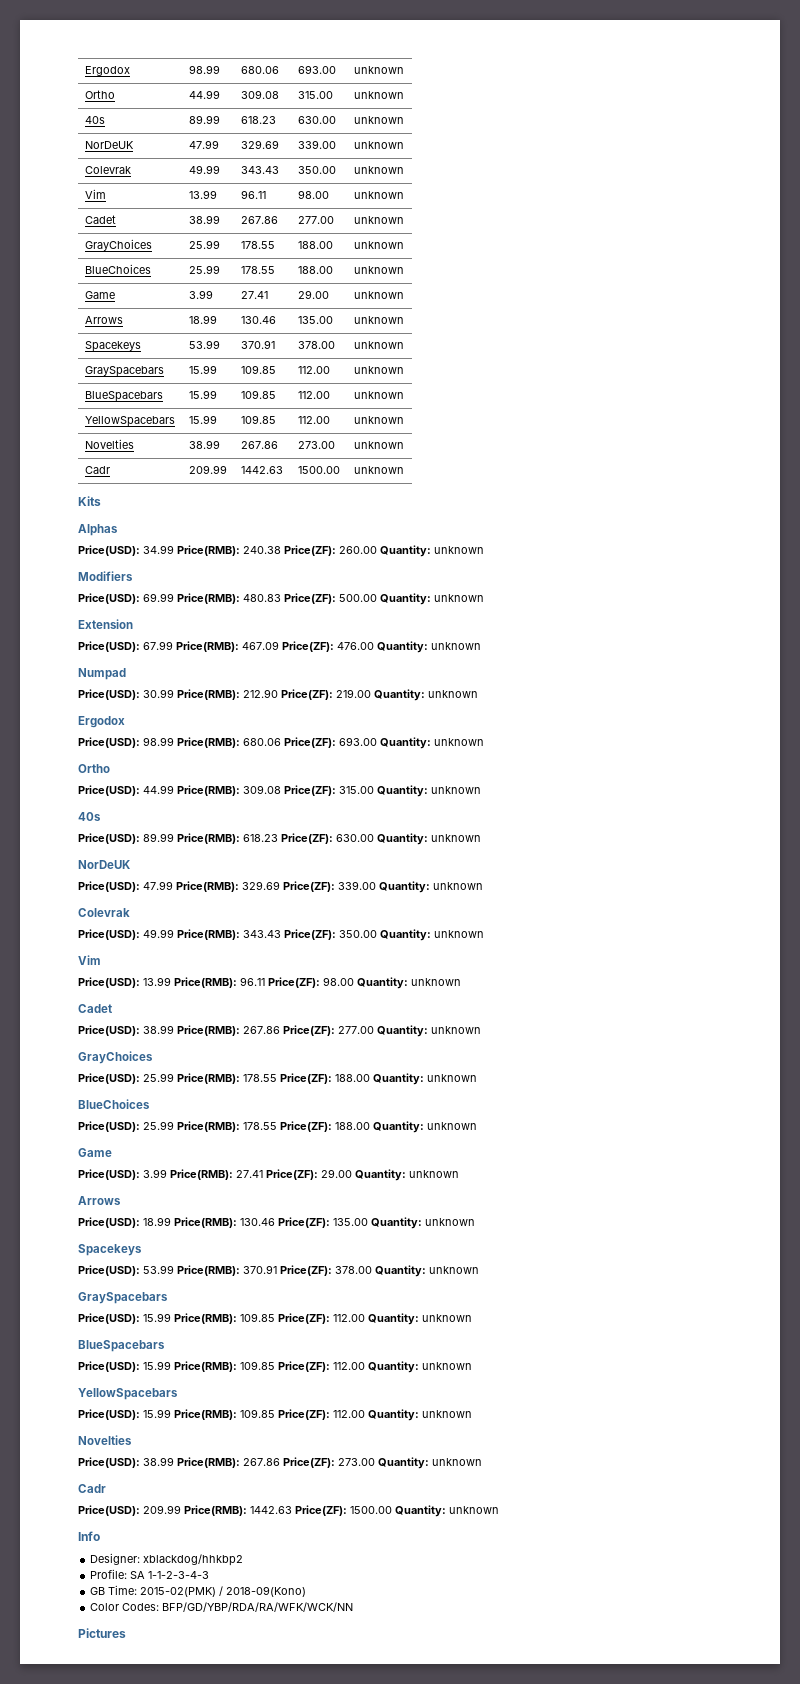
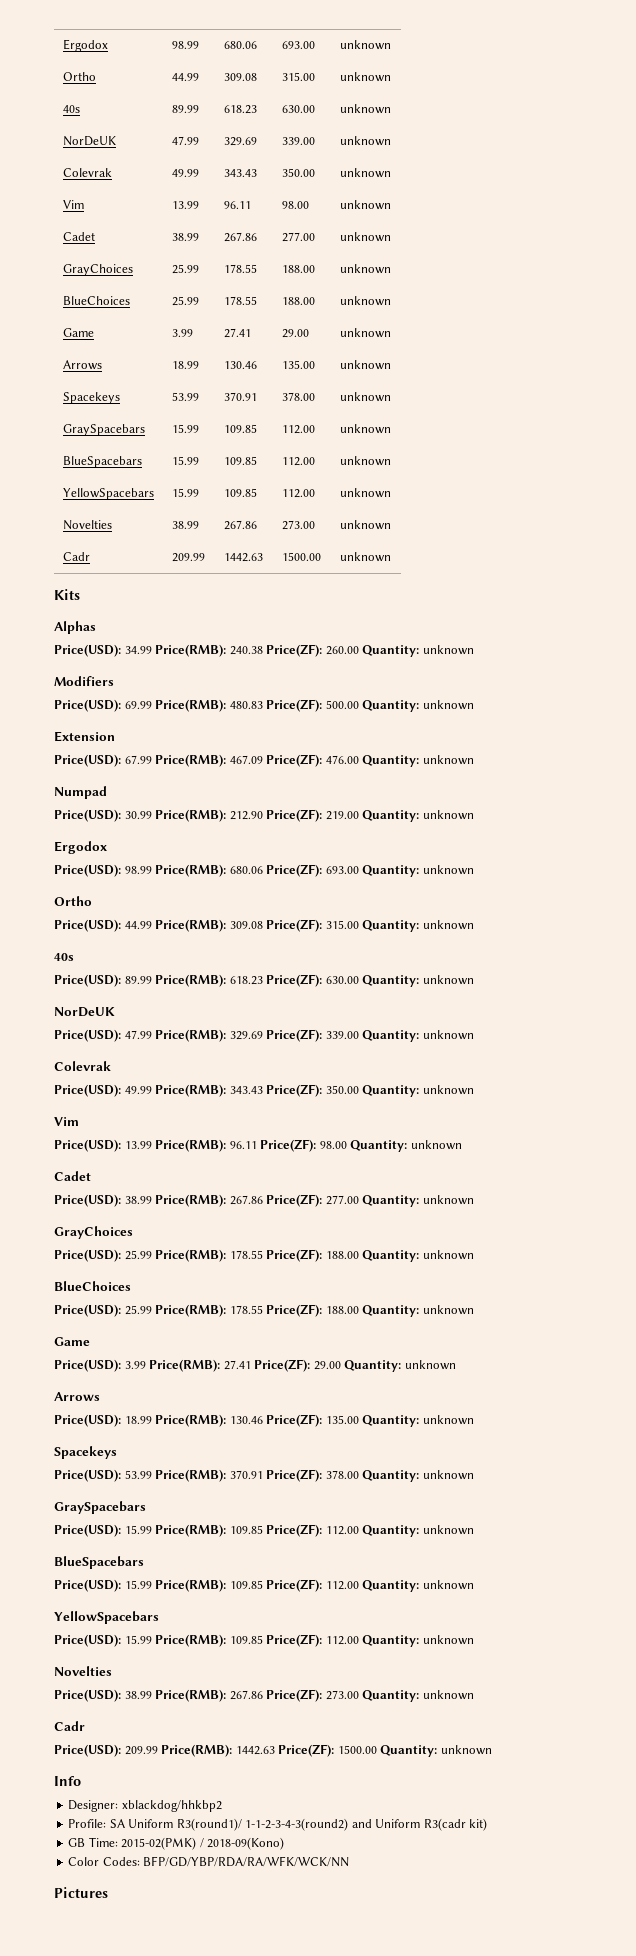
[148,1571,210,1579] 1-1-2-3-4-3 -> [128,1818,488,1831] Uniform R3(round1)/ 1-1-2-3-4-3(round2) and Uniform R3(cadr kit)

